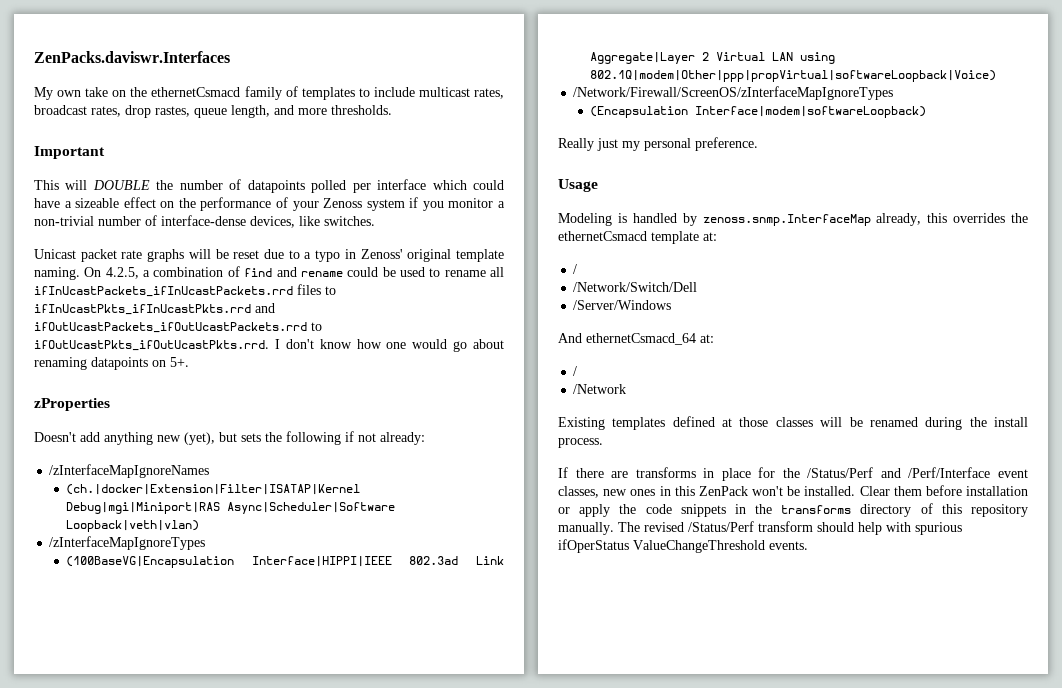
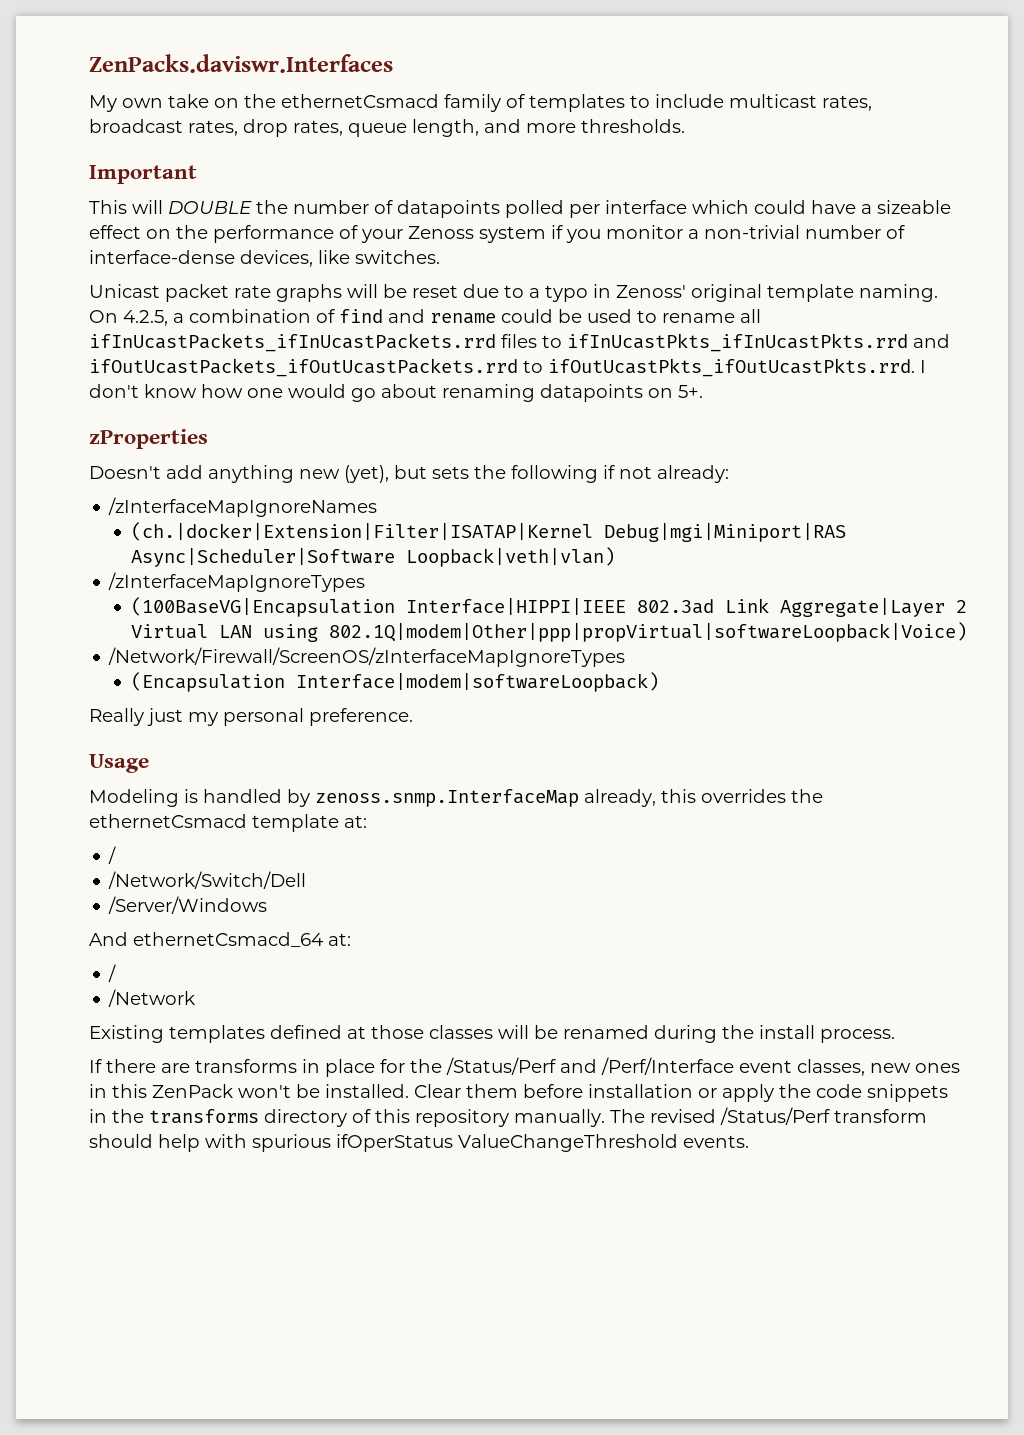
[155,106,190,117] rastes, -> [293,120,343,136] rates,

